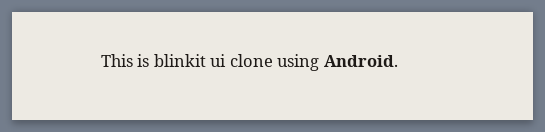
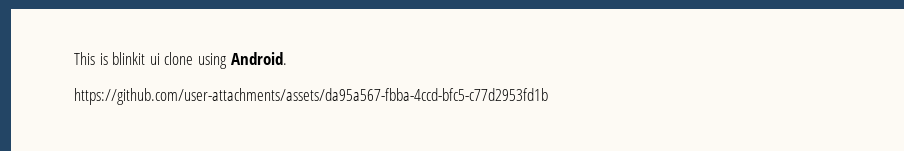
(398, 61) none -> [74,88,548,105] // https://github.com/user-attachments/assets/da95a567-fbba-4ccd-bfc5-c77d2953fd1b

